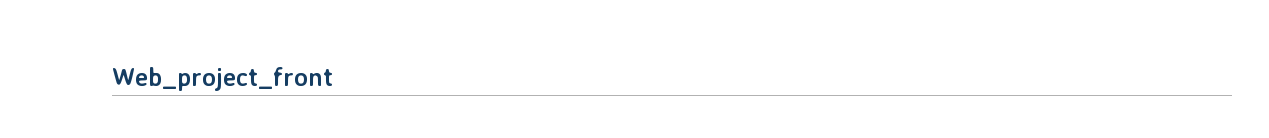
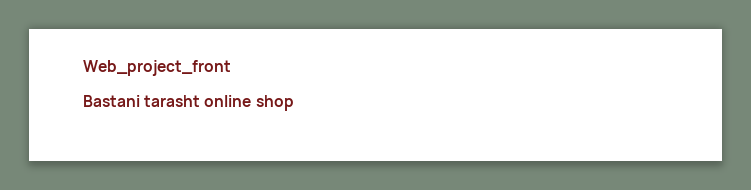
(333, 79) none -> [83,95,294,111] // Bastani tarasht online shop

